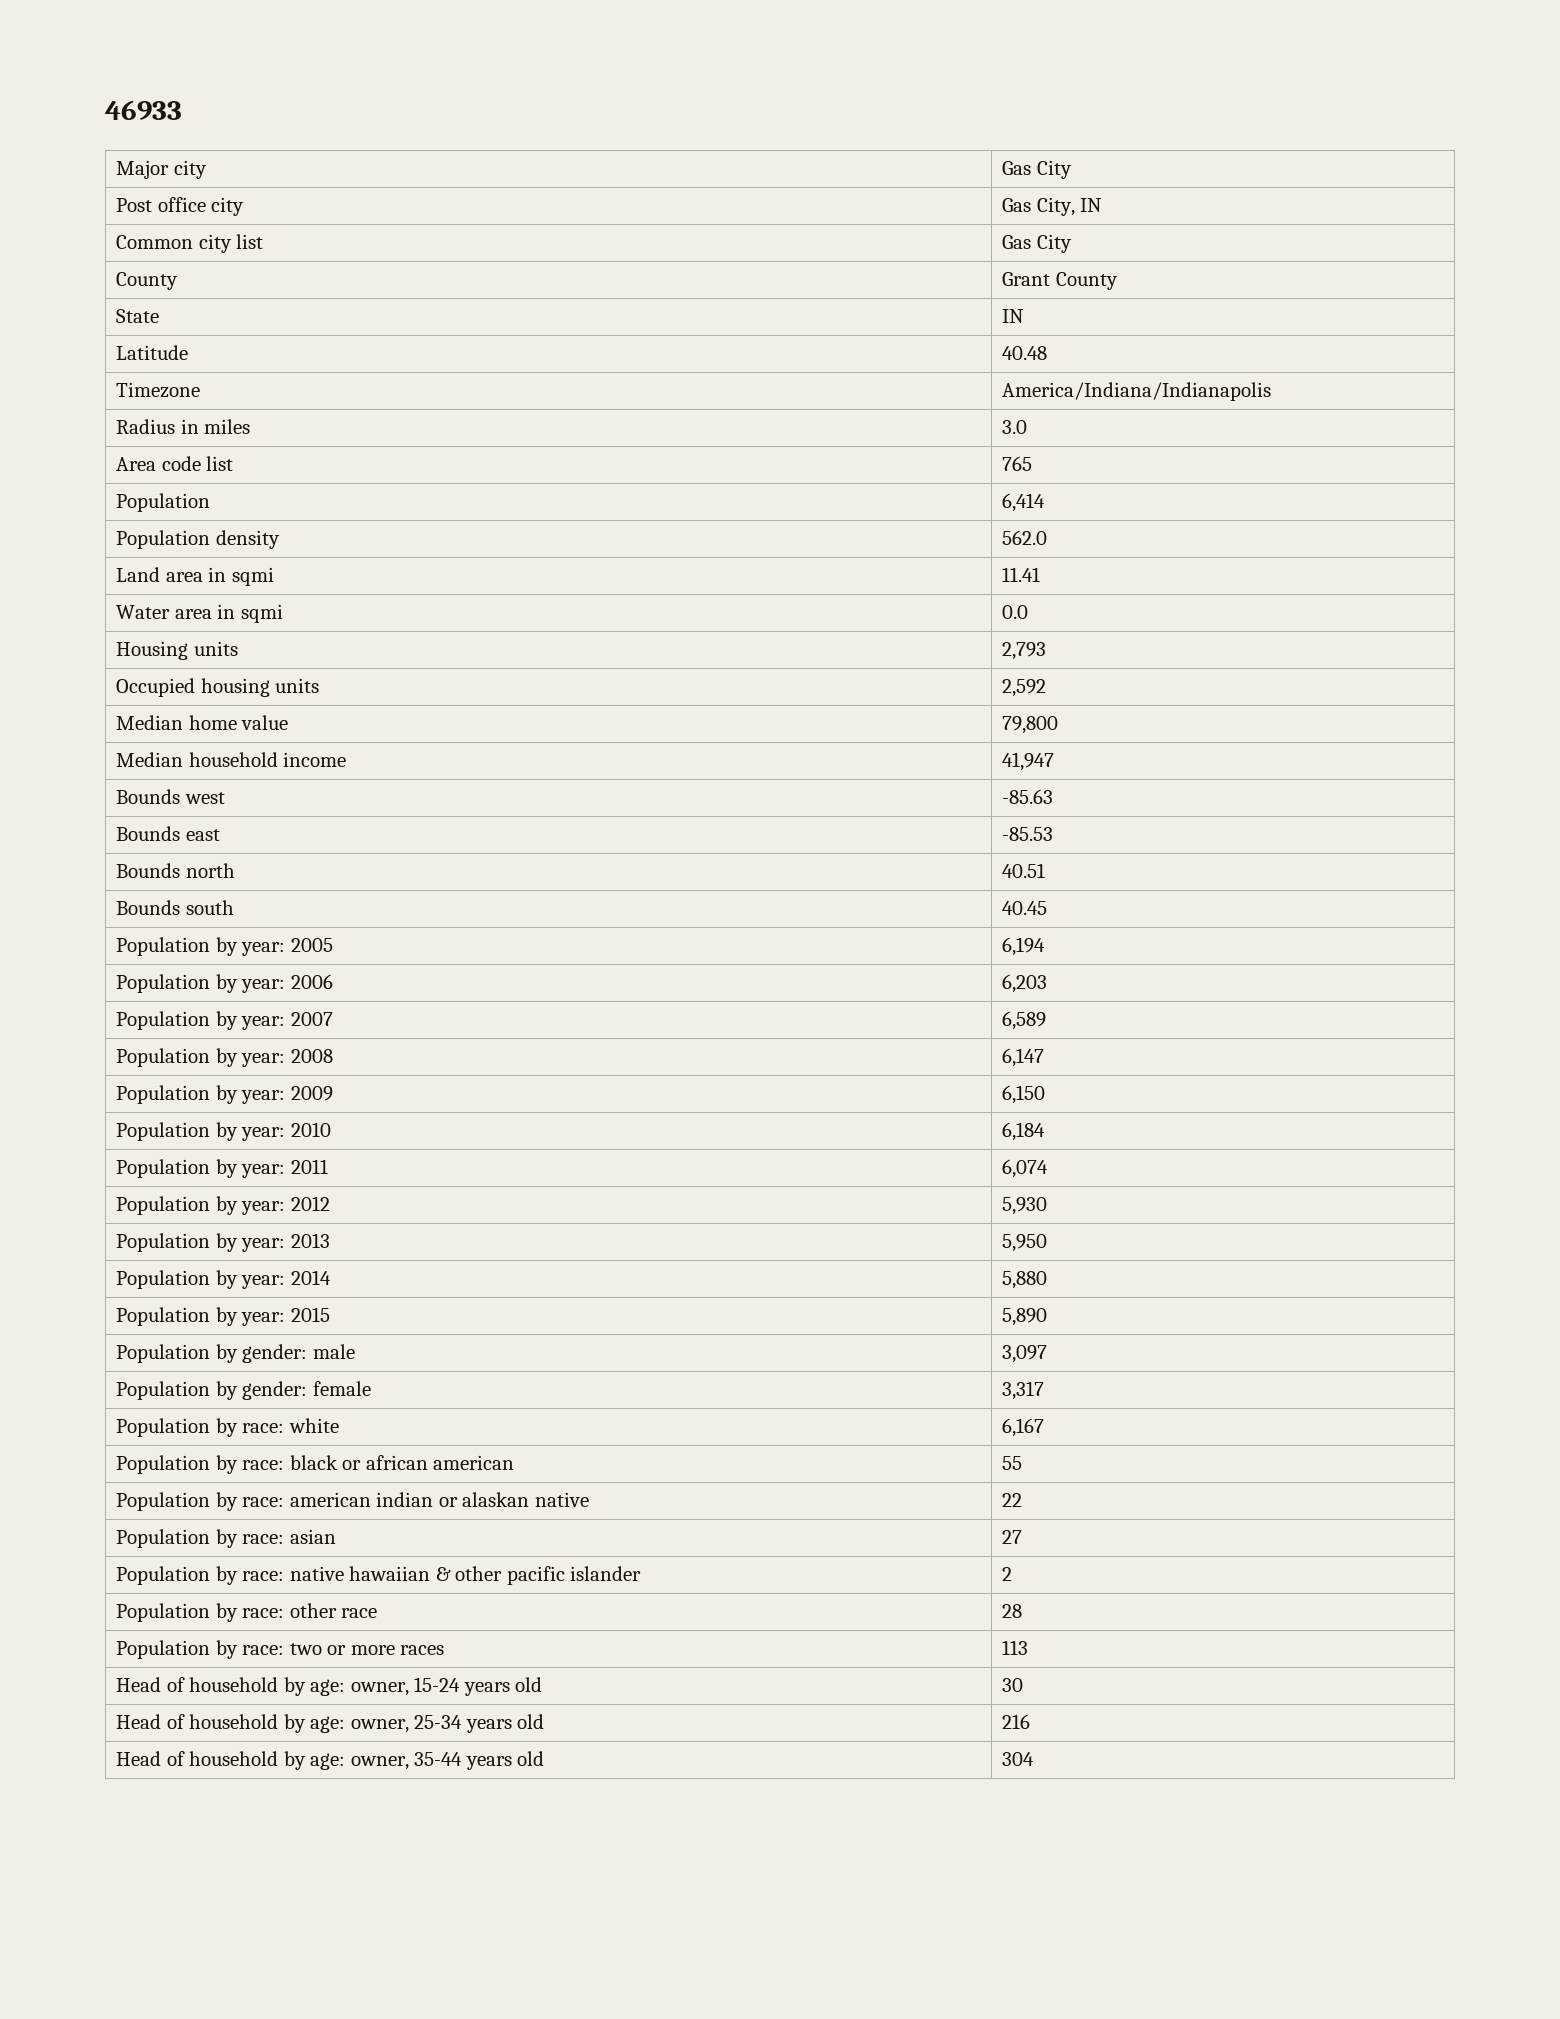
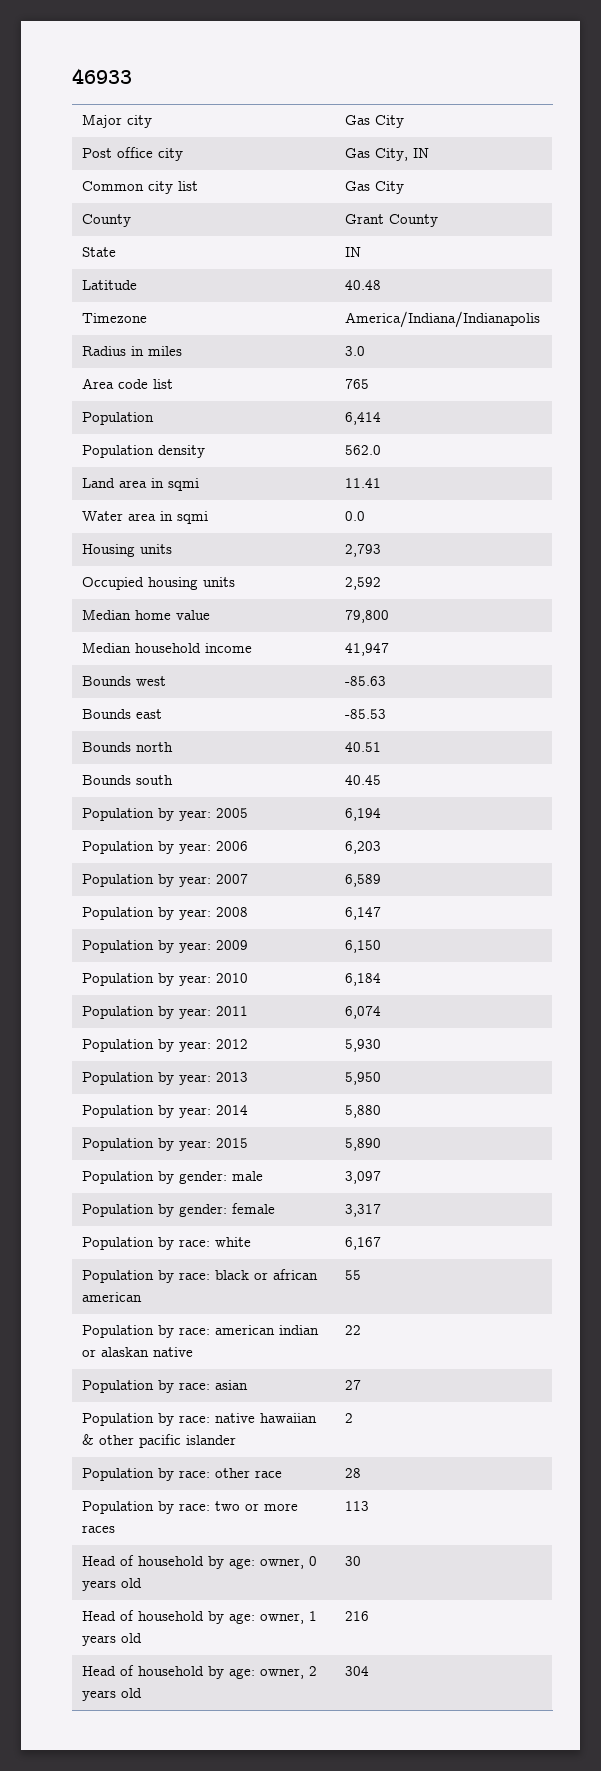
[414,1677,461,1692] 15-24 -> [309,1556,318,1566] 0
[414,1715,463,1729] 25-34 -> [309,1611,318,1621] 1
[414,1752,463,1766] 35-44 -> [309,1666,318,1676] 2

